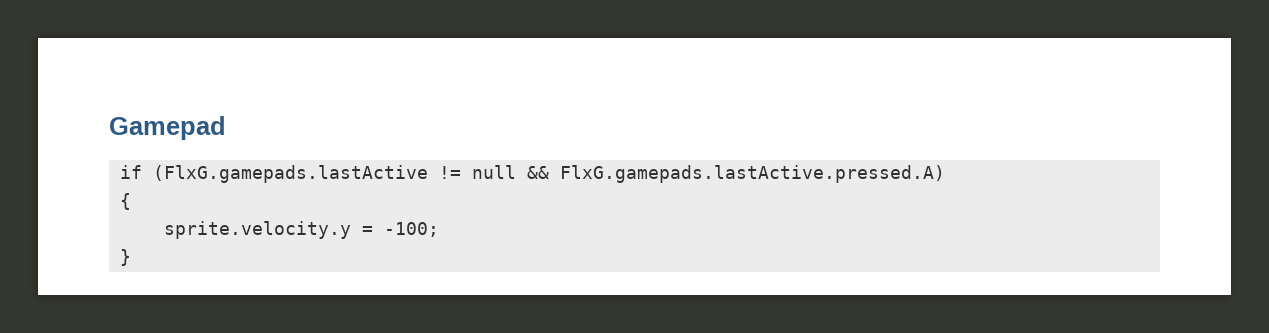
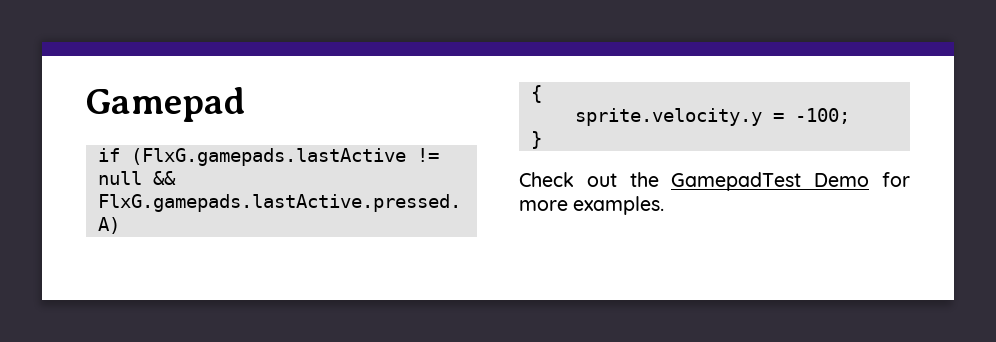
(132, 257) none -> [519,172,910,191] [519,196,665,215] // Check out the GamepadTest Demo for more examples.

